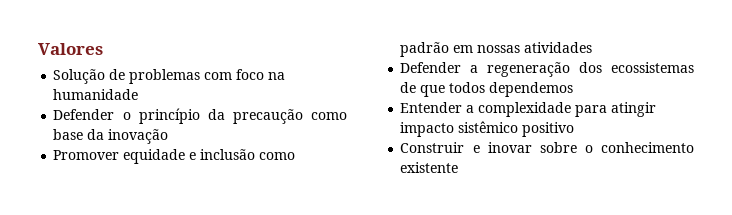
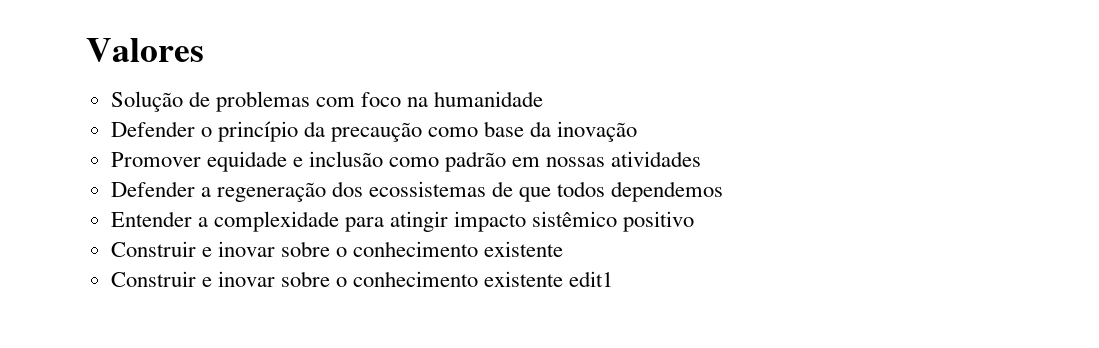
(459, 167) none -> [110,271,614,287] // Construir e inovar sobre o conhecimento existente edit1

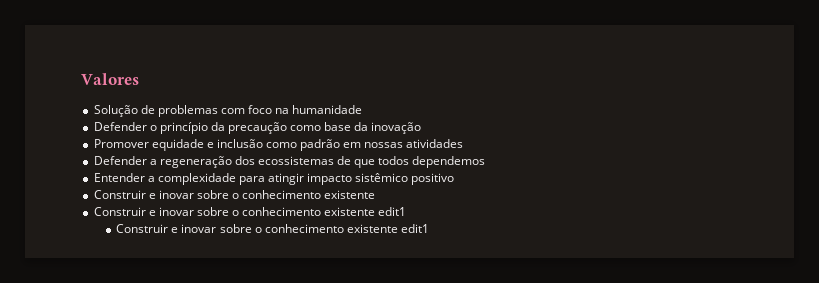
(614, 279) none -> [116,224,429,233] // Construir e inovar sobre o conhecimento existente edit1

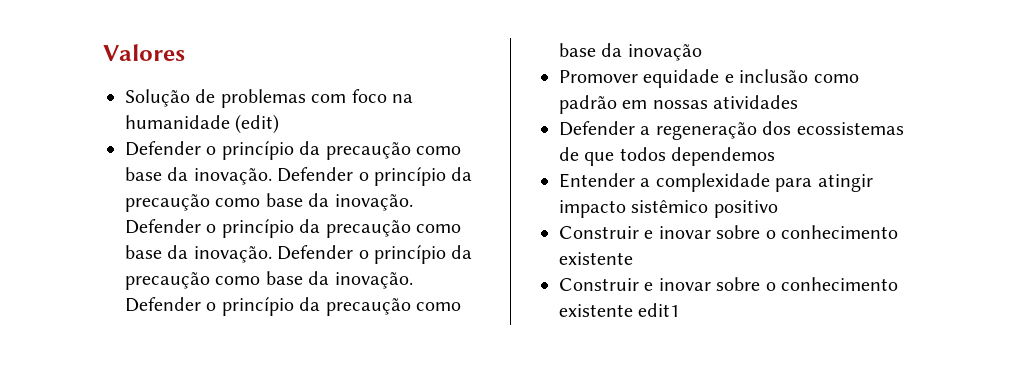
[93,122,369,134] // Defender o princípio da precaução como base da -> [235,114,280,134] [125,141,461,160] [125,167,473,186] [125,193,413,212] [125,219,461,238] [125,245,473,264] [125,271,413,290] [125,297,461,316] [559,43,623,57] (edit) // Defender o princípio da precaução como base da inovação. Defender o princípio da precaução como base da inovação. Defender o princípio da precaução como base da inovação. Defender o princípio da precaução como base da inovação. Defender o princípio da precaução como base da
[116,224,429,233] // Construir e inovar sobre o conhecimento existente edit1 -> (680, 310) none

